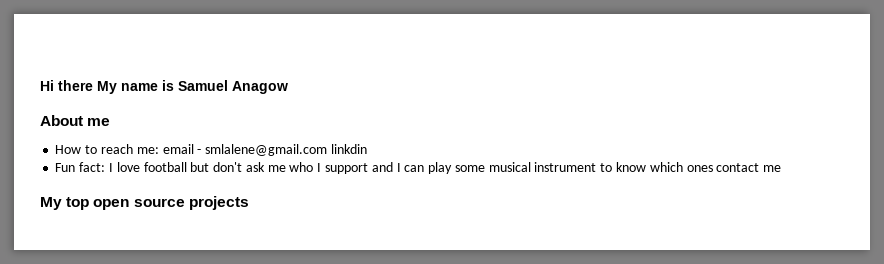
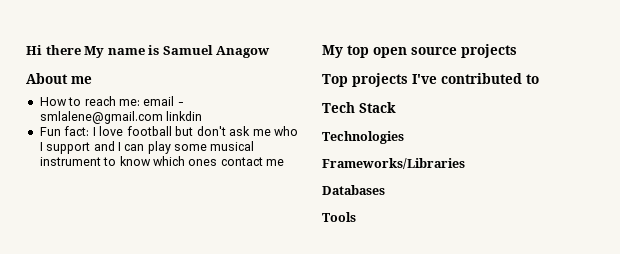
(249, 203) none -> [322,73,539,87] [322,102,396,113] [322,131,404,144] [322,158,465,169] [322,185,385,195] [322,212,356,222] // Top projects I've contributed to // Tech Stack // Technologies // Frameworks/Libraries // Databases // Tools

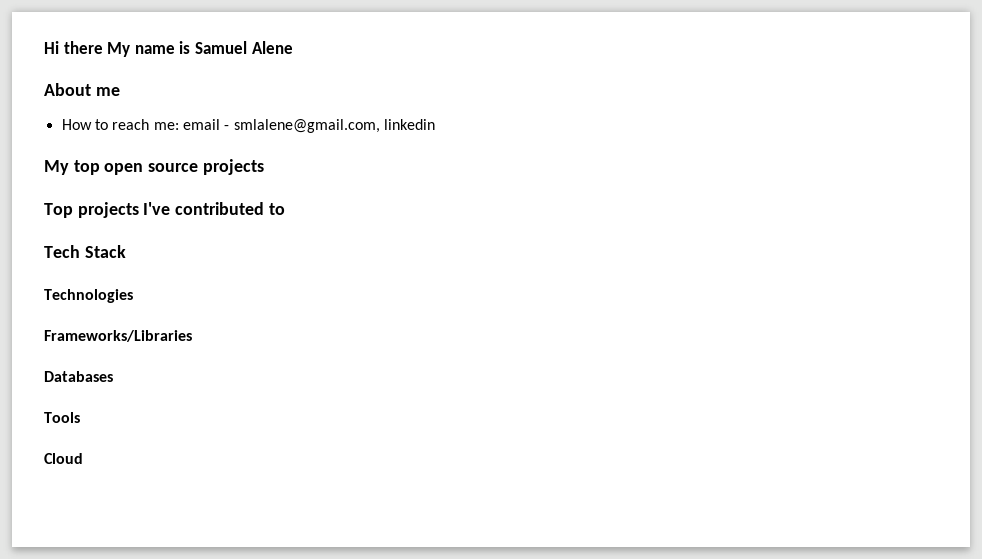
[216,46,271,58] Anagow -> [251,41,293,54] Alene
[39,111,203,124] [39,126,299,136] [39,141,255,154] [39,156,284,166] smlalene@gmail.com linkdin // Fun fact: I love football but don't ask me who I support and I can play some musical instrument to know which ones contact me -> [233,119,435,133] smlalene@gmail.com, linkedin
(356, 217) none -> [44,453,83,464] // Cloud

